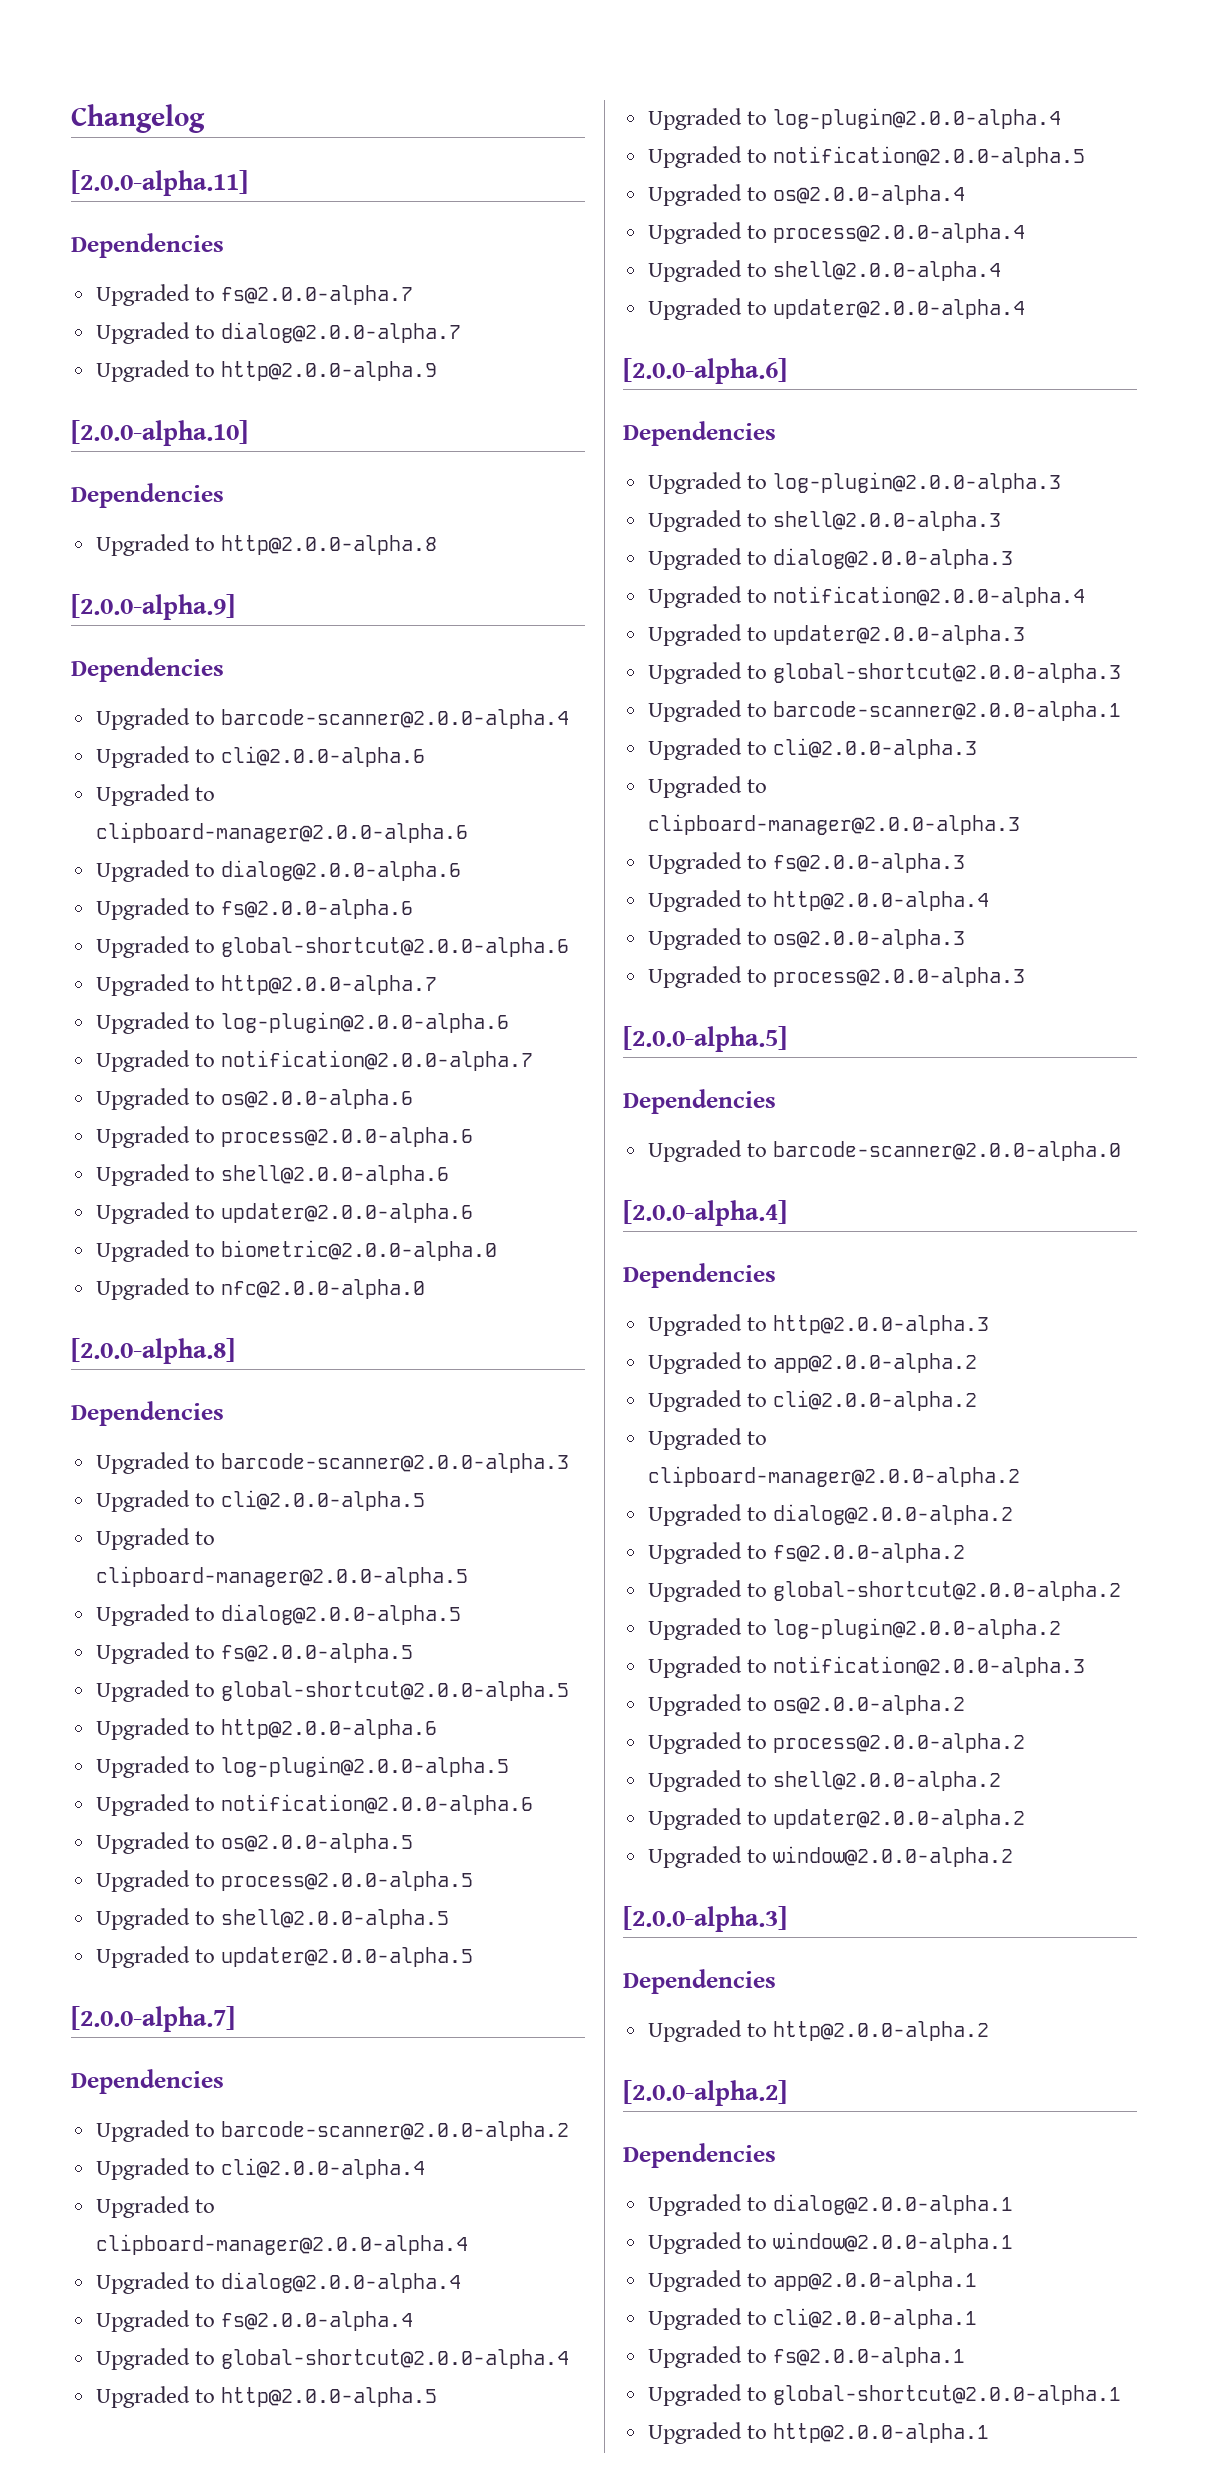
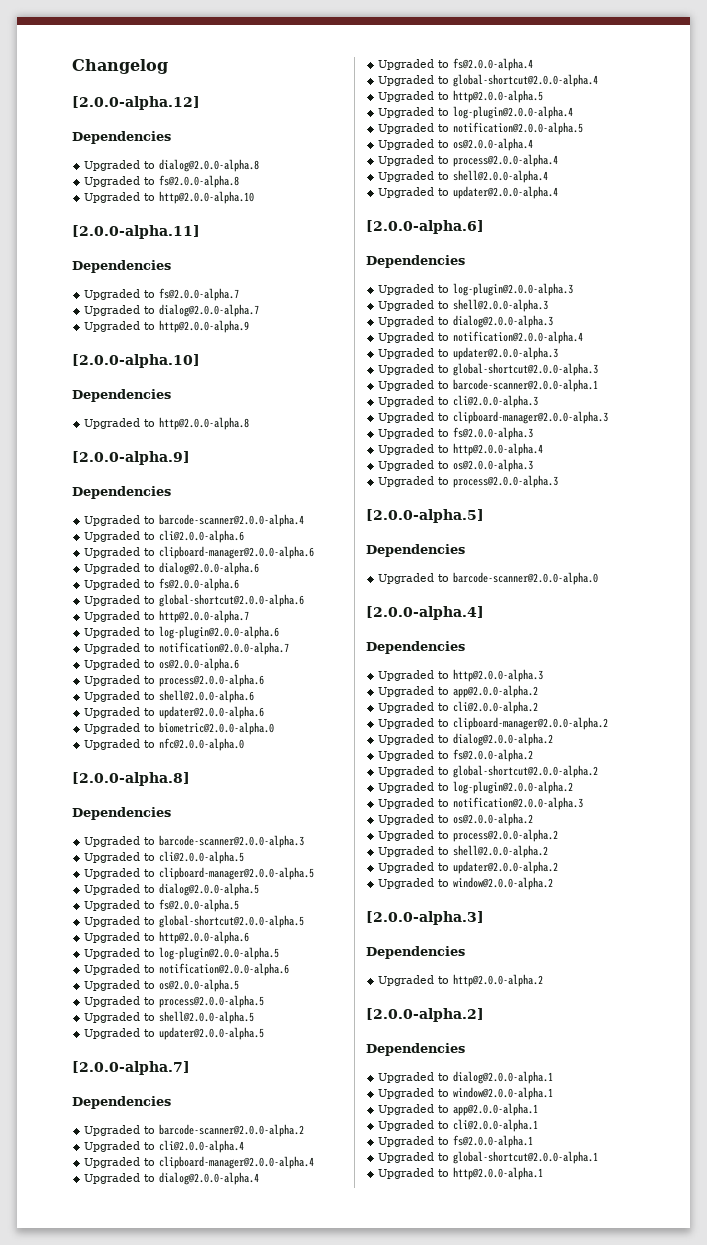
(205, 118) none -> [72,96,200,110] [72,131,171,144] [84,159,260,172] [84,175,240,188] [84,191,255,204] // [2.0.0-alpha.12] // Dependencies // Upgraded to dialog@2.0.0-alpha.8 // Upgraded to fs@2.0.0-alpha.8 // Upgraded to http@2.0.0-alpha.10

